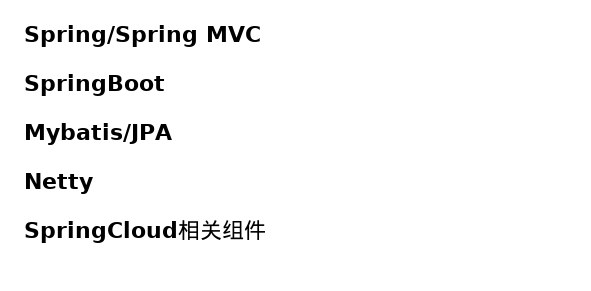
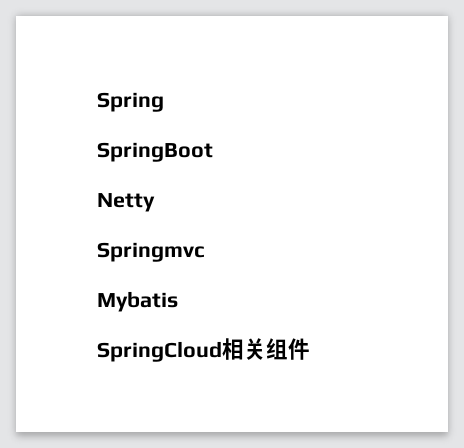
[24,25,261,47] Spring/Spring MVC -> [97,92,164,112] Spring
[24,123,172,145] [24,173,93,194] Mybatis/JPA // Netty -> [97,193,155,212] [97,242,204,262] [97,291,178,312] Netty // Springmvc // Mybatis

